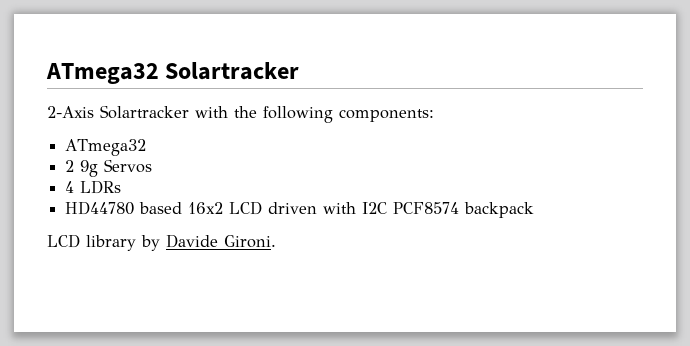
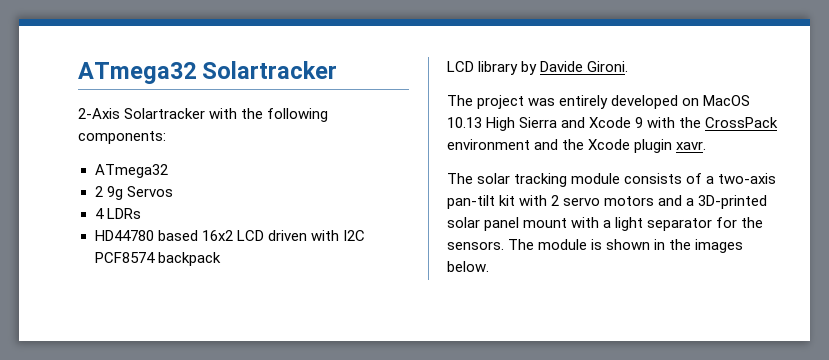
(276, 241) none -> [447,95,751,109] [447,117,779,131] [447,139,707,153] [447,173,777,187] [447,195,768,209] [447,217,764,231] [447,239,744,253] [447,261,489,272] // The project was entirely developed on MacOS 10.13 High Sierra and Xcode 9 with the CrossPack environment and the Xcode plugin xavr. // The solar tracking module consists of a two-axis pan-tilt kit with 2 servo motors and a 3D-printed solar panel mount with a light separator for the sensors. The module is shown in the images below.

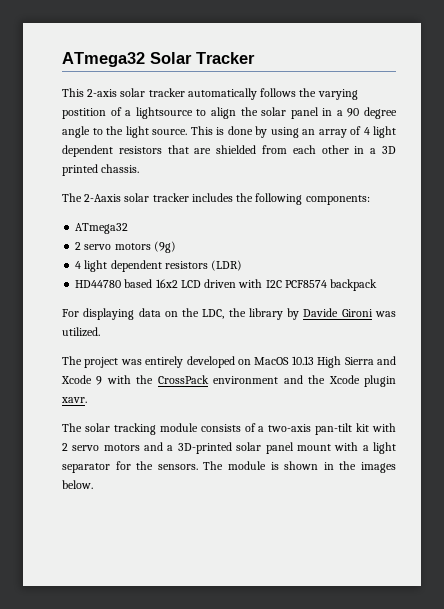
[78,61,338,84] [78,108,238,119] ATmega32 Solartracker // 2-Axis Solartracker with -> [62,52,255,67] [62,88,358,100] [62,107,397,119] [62,126,396,138] [62,145,397,157] [62,164,140,176] [62,193,233,202] ATmega32 Solar Tracker // This 2-axis solar tracker automatically follows the varying postition of a lightsource to align the solar panel in a 90 degree angle to the light source. This is done by using an array of 4 light dependent resistors that are shielded from each other in a 3D printed chassis. // The 2-Aaxis solar tracker includes
[106,186,173,200] [94,208,141,219] 9g Servos // 4 LDRs -> [84,241,176,253] [75,260,243,272] servo motors (9g) // 4 light dependent resistors (LDR)
[447,61,629,75] LCD library by Davide Gironi. -> [62,308,396,320] [62,327,100,337] For displaying data on the LDC, the library by Davide Gironi was utilized.

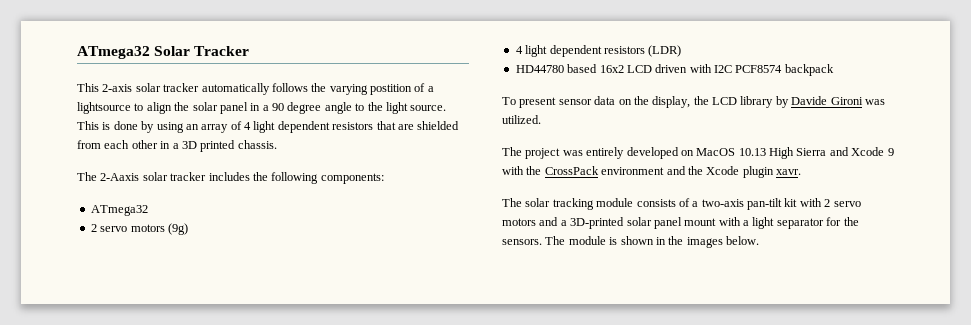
[62,308,246,320] For displaying data on the LDC, the -> [502,96,737,108] To present sensor data on the display, the LCD

